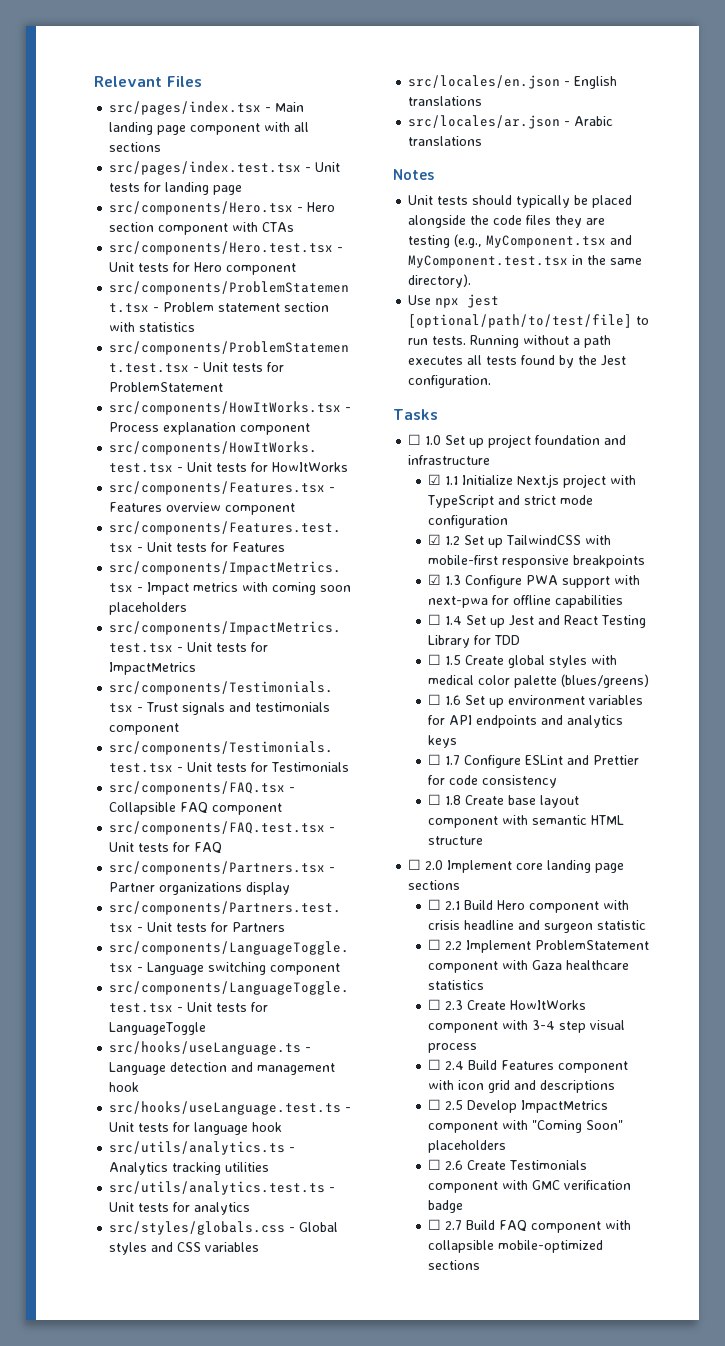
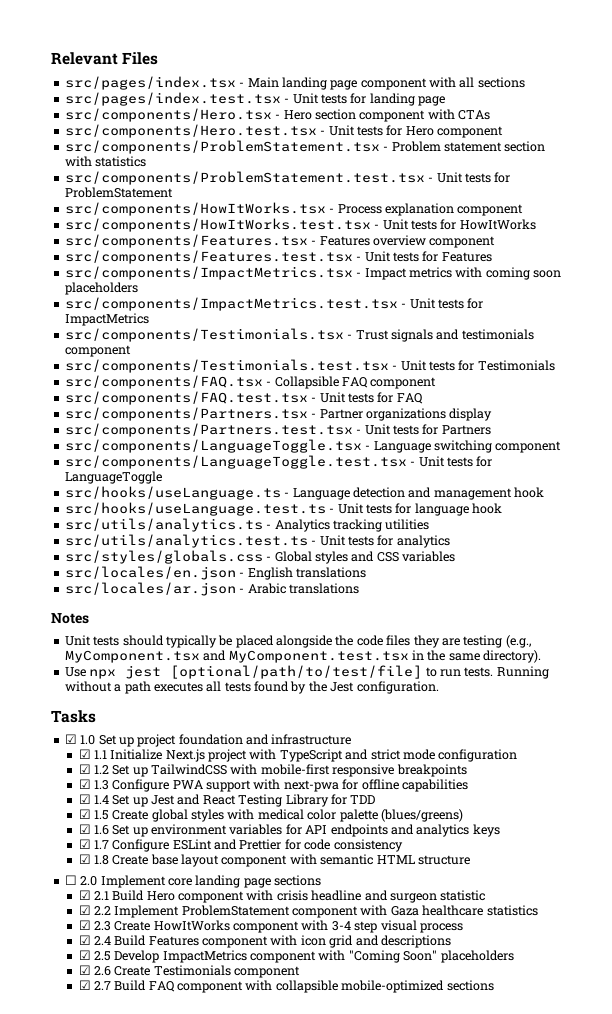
[408,434,422,445] ☐ -> [64,734,77,744] ☑
[428,614,442,625] ☐ -> [78,794,91,804] ☑
[428,654,442,665] ☐ -> [78,809,91,819] ☑
[428,694,442,705] ☐ -> [78,824,91,834] ☑
[428,754,442,765] ☐ -> [78,839,91,849] ☑
[428,794,442,805] ☐ -> [78,854,91,864] ☑
[428,899,442,910] ☐ -> [78,890,91,900] ☑
[428,939,442,950] ☐ -> [78,905,91,915] ☑
[428,999,442,1010] ☐ -> [78,920,91,930] ☑
[428,1059,442,1070] ☐ -> [78,935,91,945] ☑
[428,1099,442,1110] ☐ -> [78,950,91,960] ☑
[428,1159,442,1170] ☐ -> [78,965,91,975] ☑
[502,1180,632,1190] [428,1200,464,1213] [428,1219,442,1230] with GMC verification badge // ☐ -> [78,980,91,990] // ☑

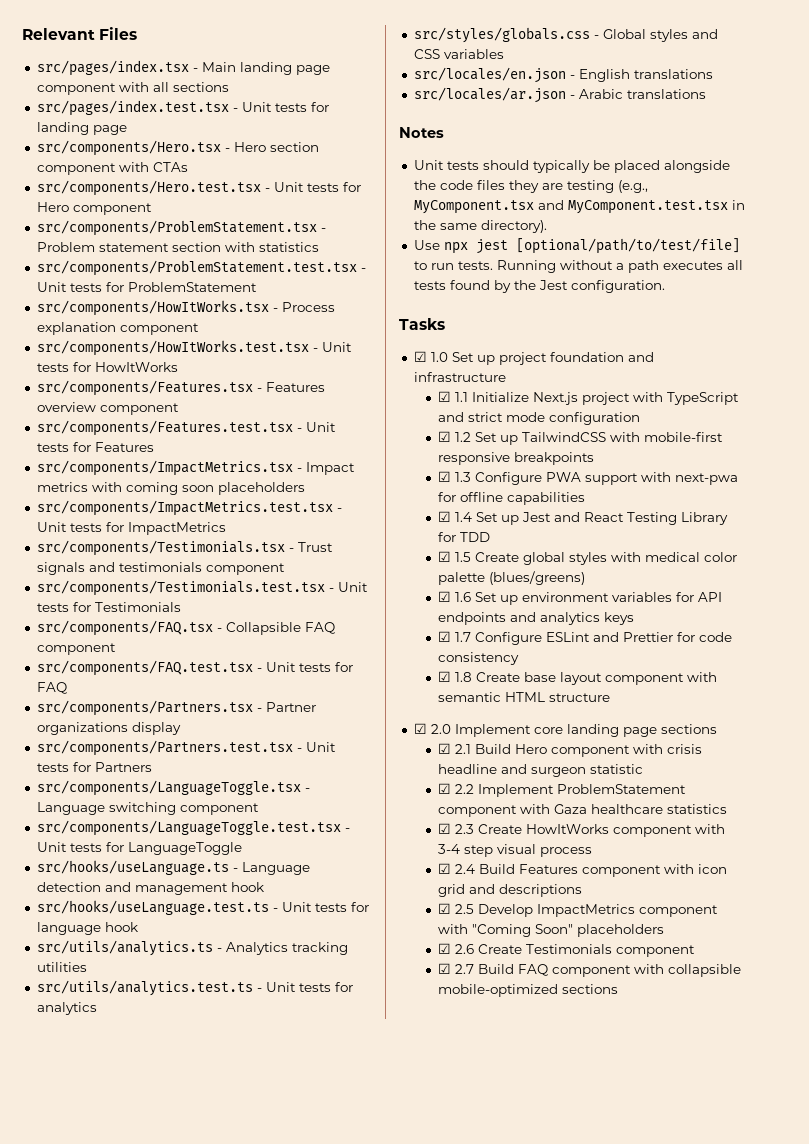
[64,875,77,885] ☐ -> [413,723,427,734] ☑

